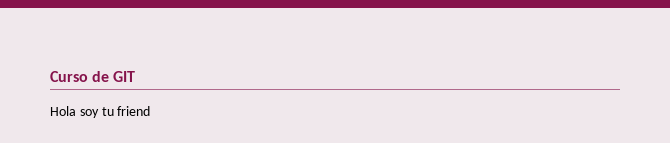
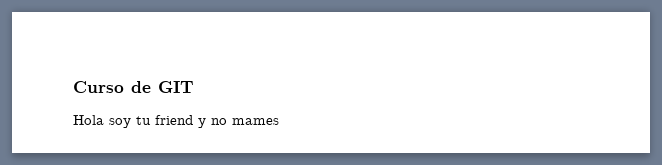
(151, 111) none -> [198,118,279,128] y no mames

